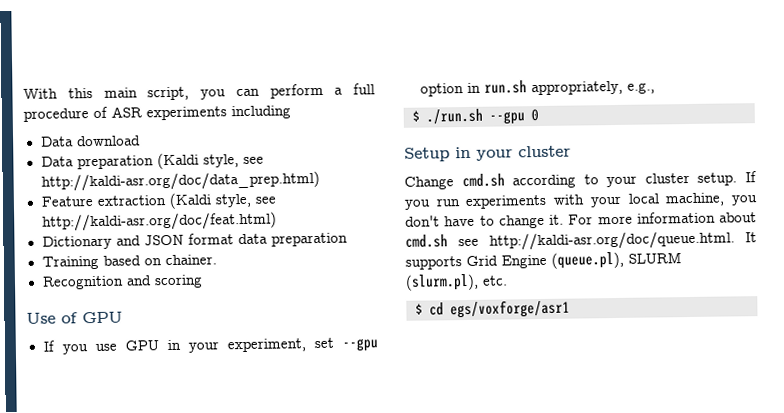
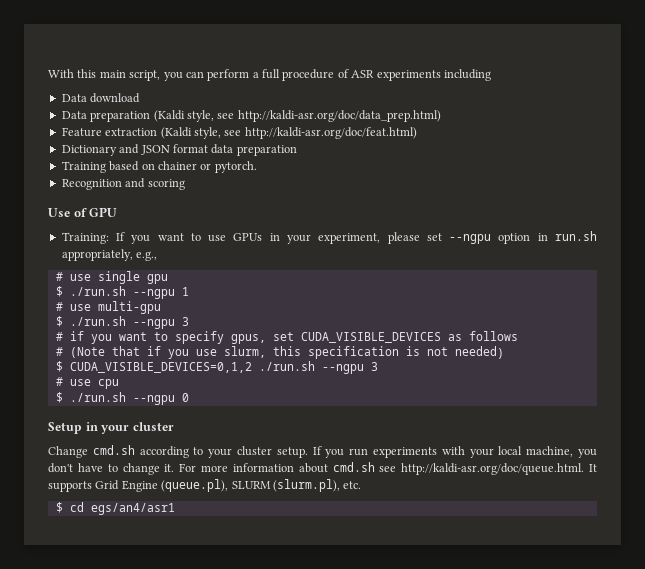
[164,254,217,266] chainer. -> [157,161,257,173] chainer or pytorch.
[42,337,378,355] If you use GPU in your experiment, set --gpu -> [61,232,492,244] Training: If you want to use GPUs in your experiment, please set --ngpu
[412,108,525,125] $ ./run.sh --gpu -> [55,271,168,284] [55,286,189,299] [55,301,161,314] [55,316,189,329] [55,331,518,344] [55,346,504,359] [55,361,378,374] [55,377,119,389] [55,392,175,405] # use single gpu // $ ./run.sh --ngpu 1 // # use multi-gpu // $ ./run.sh --ngpu 3 // # if you want to specify gpus, set CUDA_VISIBLE_DEVICES as follows // # (Note that if you use slurm, this specification is not needed) // $ CUDA_VISIBLE_DEVICES=0,1,2 ./run.sh --ngpu 3 // # use cpu // $ ./run.sh --ngpu
[450,299,570,319] egs/voxforge/asr1 -> [90,503,175,515] egs/an4/asr1

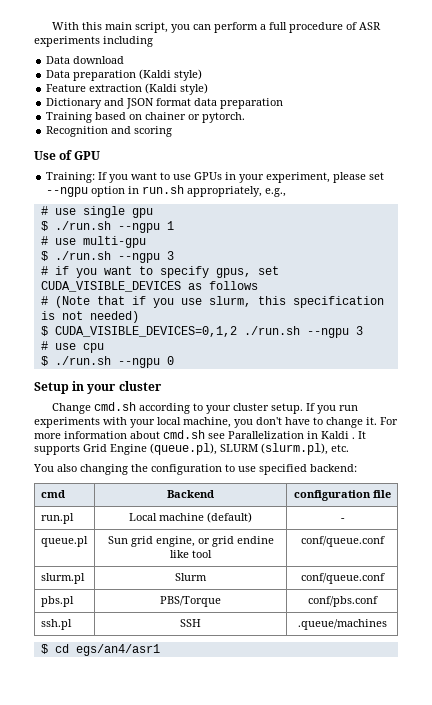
[186,110,441,122] style, see http://kaldi-asr.org/doc/data_prep.html) -> [174,69,203,81] style)
[193,127,417,139] style, see http://kaldi-asr.org/doc/feat.html) -> [180,83,209,95] style)
[401,463,585,475] http://kaldi-asr.org/doc/queue.html. -> [228,431,355,439] Parallelization in Kaldi .
(362, 485) none -> [33,464,357,475] [40,490,65,498] [167,490,214,498] [293,490,391,501] [40,513,74,524] [129,512,252,523] [340,518,345,521] [40,536,88,547] [107,536,274,547] [170,550,212,558] [300,536,385,547] [40,573,85,584] [175,573,207,581] [300,573,385,584] [40,596,74,607] [160,596,221,607] [307,596,378,607] [40,619,72,630] [180,619,201,627] [297,619,387,630] // You also changing the configuration to use specified backend: // cmd | Backend | configuration file // run.pl | Local machine (default) | - // queue.pl | Sun grid engine, or grid endine like tool | conf/queue.conf // slurm.pl | Slurm | conf/queue.conf // pbs.pl | PBS/Torque | conf/pbs.conf // ssh.pl | SSH | .queue/machines

